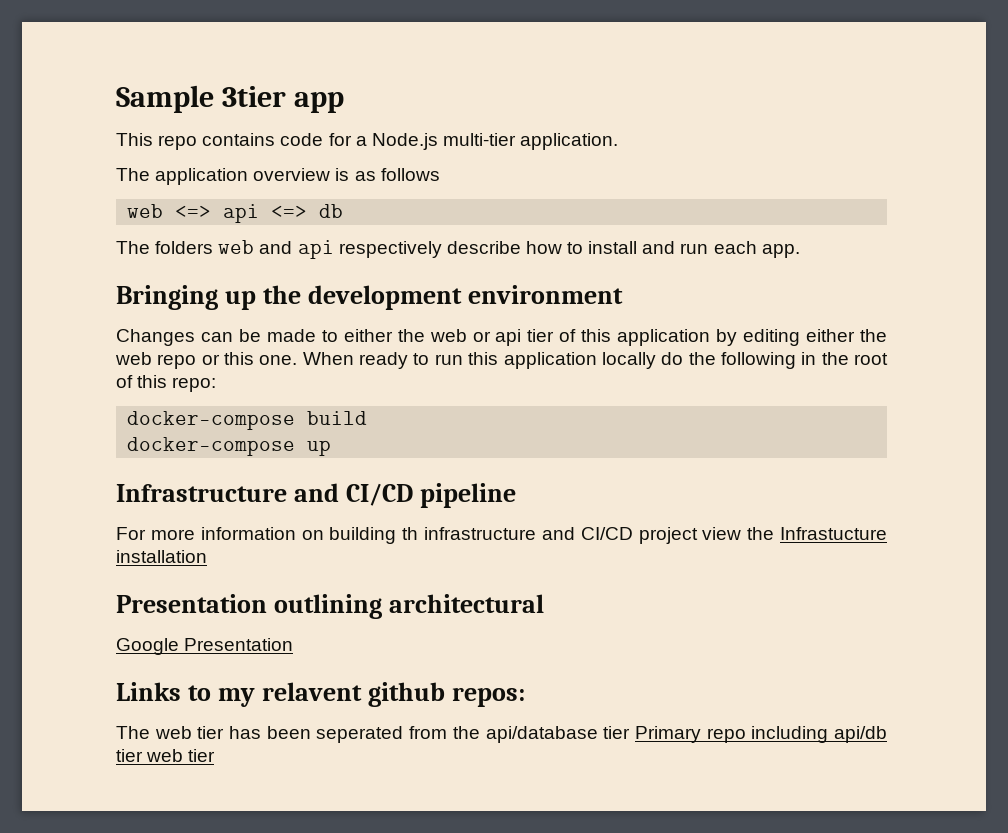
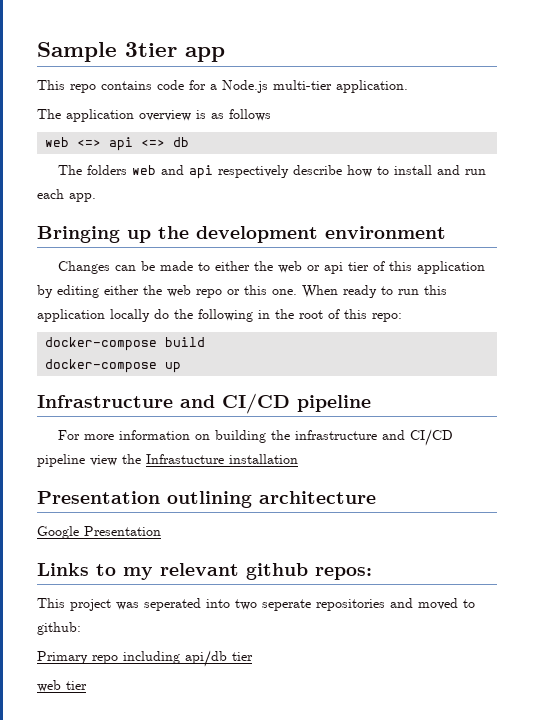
[402,527,419,540] th -> [271,430,291,440] the
[638,527,698,544] project -> [37,454,85,467] pipeline
[389,594,545,613] architectural -> [259,491,376,504] architecture
[262,682,363,701] relavent -> [160,563,239,576] relevant
[116,726,631,743] The web tier has been seperated from the api/database tier -> [37,598,475,611] [37,622,81,635] This project was seperated into two seperate repositories and moved to github: //
(143, 755) none -> (253, 656) //

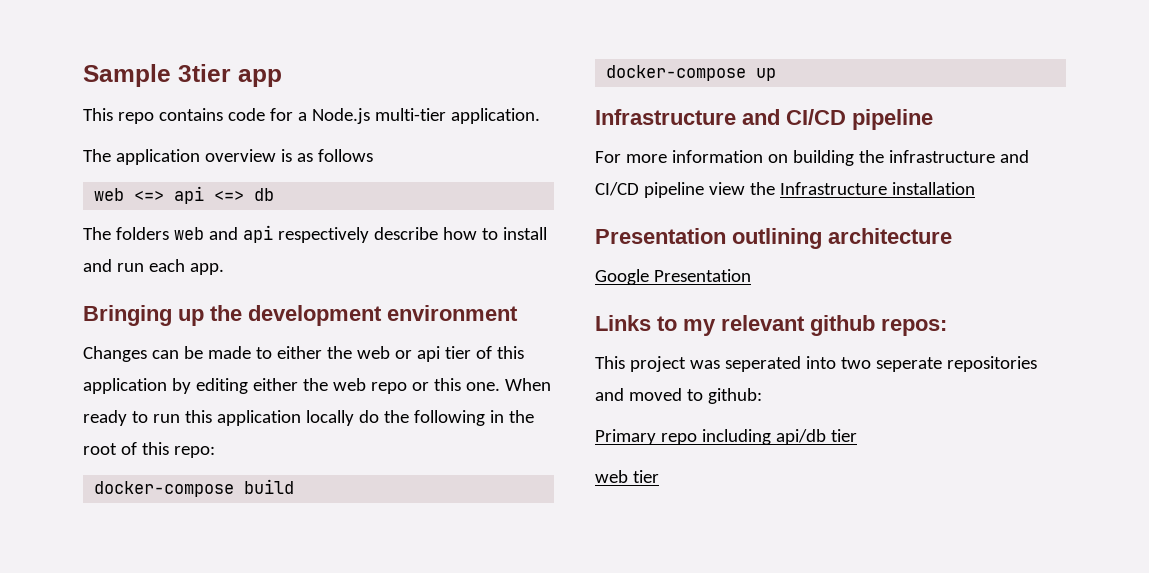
[146,454,224,464] Infrastucture -> [779,182,887,195] Infrastructure

